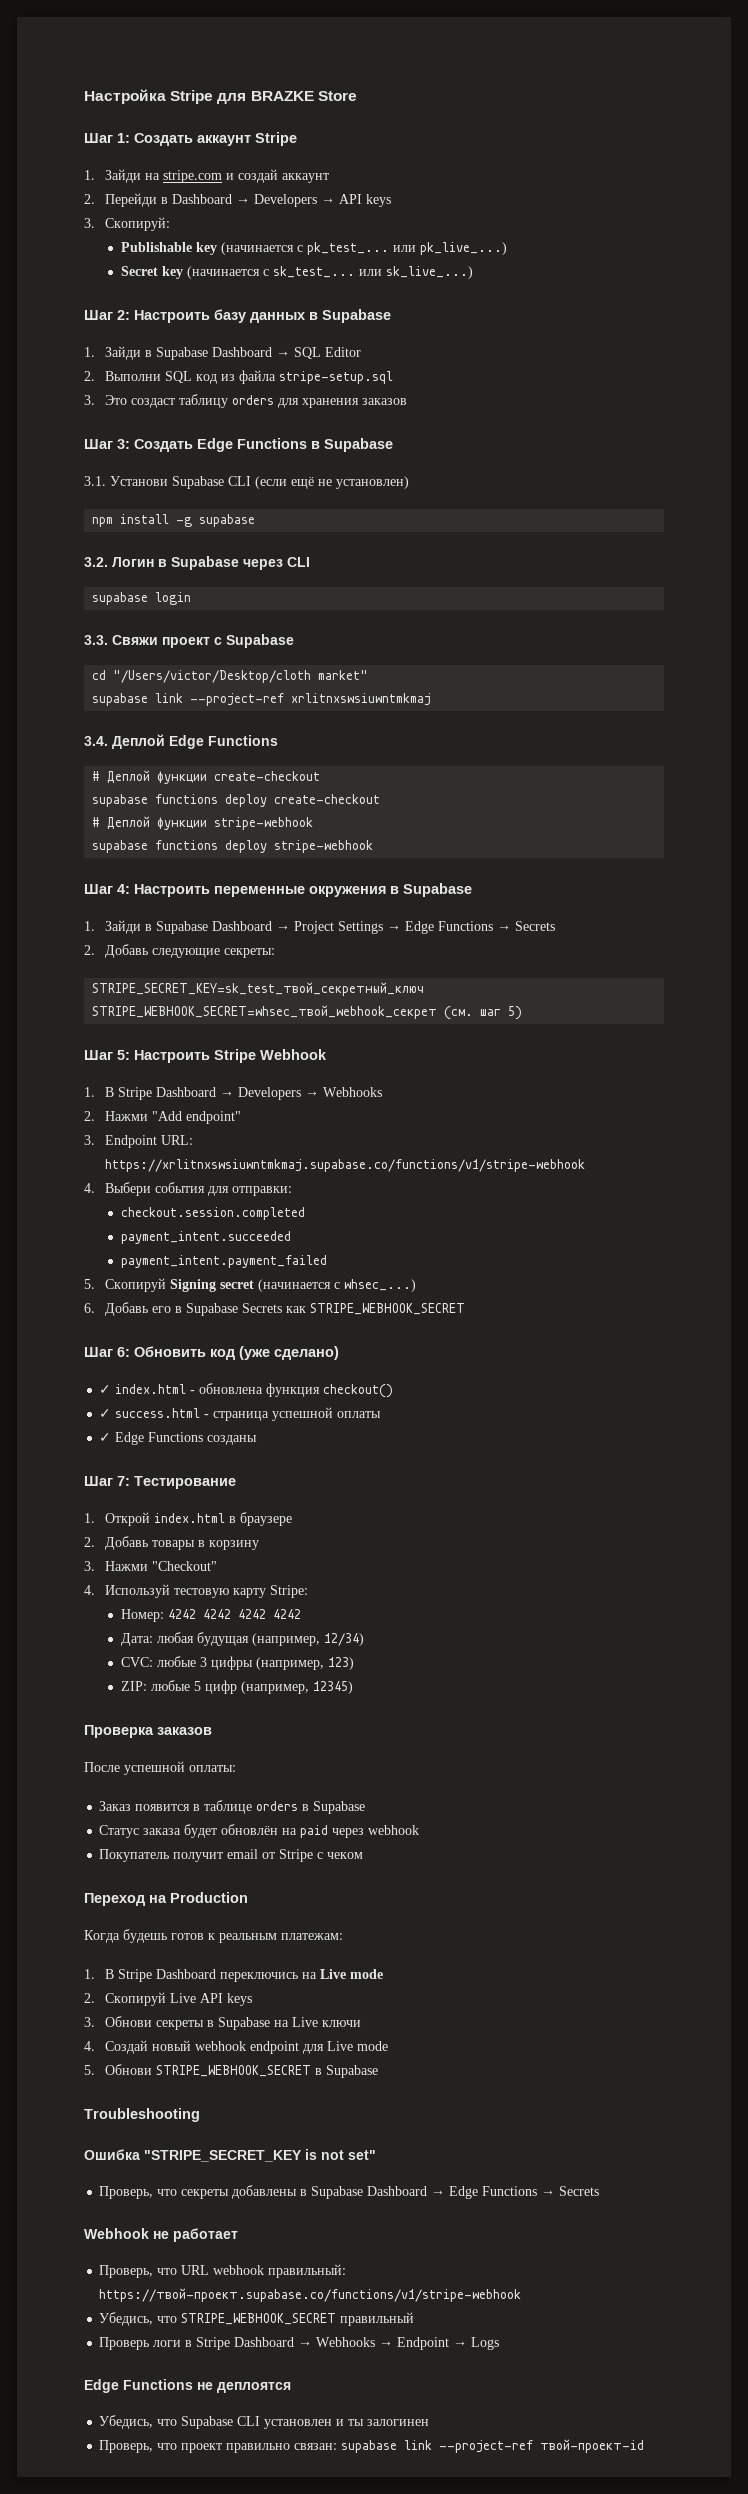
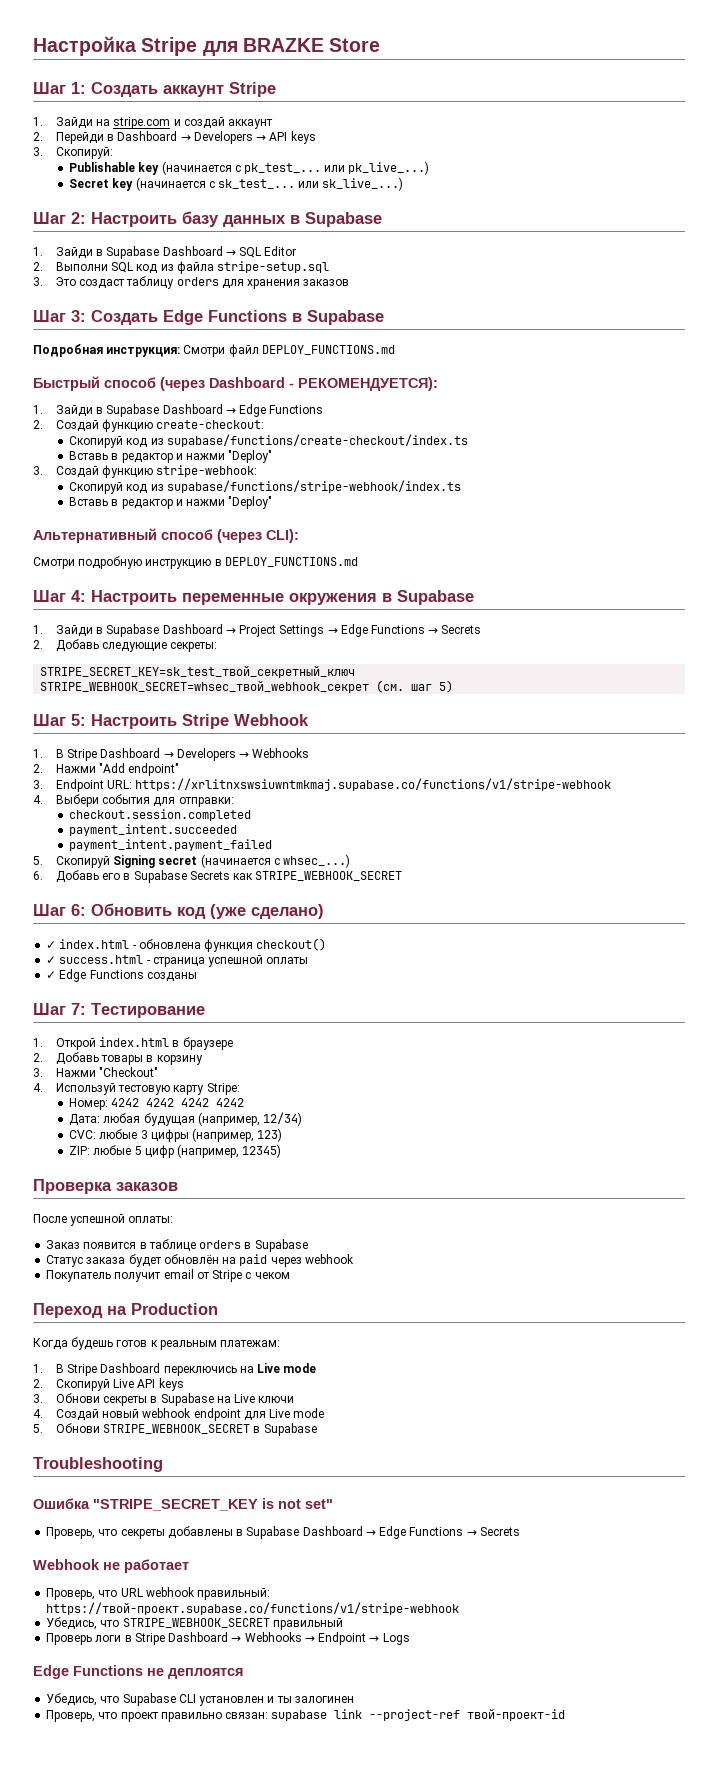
[84,476,409,489] [92,514,256,527] [84,556,310,570] [92,592,192,605] [84,634,294,648] [92,670,369,683] [92,693,432,706] [84,734,278,749] [92,770,321,784] [92,794,381,807] [92,816,314,830] [92,840,374,853] 3.1. Установи Supabase CLI (если ещё не установлен) // npm install -g supabase // 3.2. Логин в Supabase через CLI // supabase login // 3.3. Свяжи проект с Supabase // cd "/Users/victor/Desktop/cloth market" // supabase link --project-ref xrlitnxswsiuwntmkmaj // 3.4. Деплой Edge Functions // # Деплой функции create-checkout // supabase functions deploy create-checkout // # Деплой функции stripe-webhook // supabase functions deploy stripe-webhook -> [33,344,395,357] [33,376,438,391] [33,404,324,417] [33,419,265,432] [69,434,468,448] [69,450,273,463] [33,465,258,478] [69,480,461,494] [69,496,273,509] [33,528,299,543] [33,556,358,569] Подробная инструкция: Смотри файл DEPLOY_FUNCTIONS.md // Быстрый способ (через Dashboard - РЕКОМЕНДУЕТСЯ): // 1. Зайди в Supabase Dashboard → Edge Functions // 2. Создай функцию create-checkout: // Скопируй код из supabase/functions/create-checkout/index.ts // Вставь в редактор и нажми "Deploy" // 3. Создай функцию stripe-webhook: // Скопируй код из supabase/functions/stripe-webhook/index.ts // Вставь в редактор и нажми "Deploy" // Альтернативный способ (через CLI): // Смотри подробную инструкцию в DEPLOY_FUNCTIONS.md

